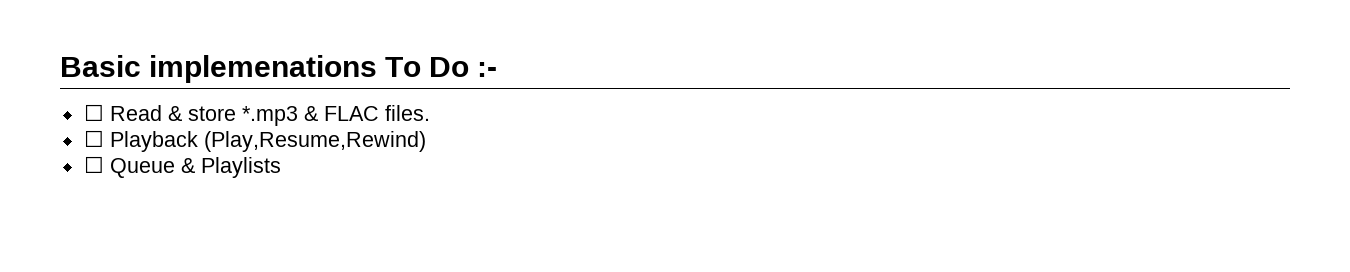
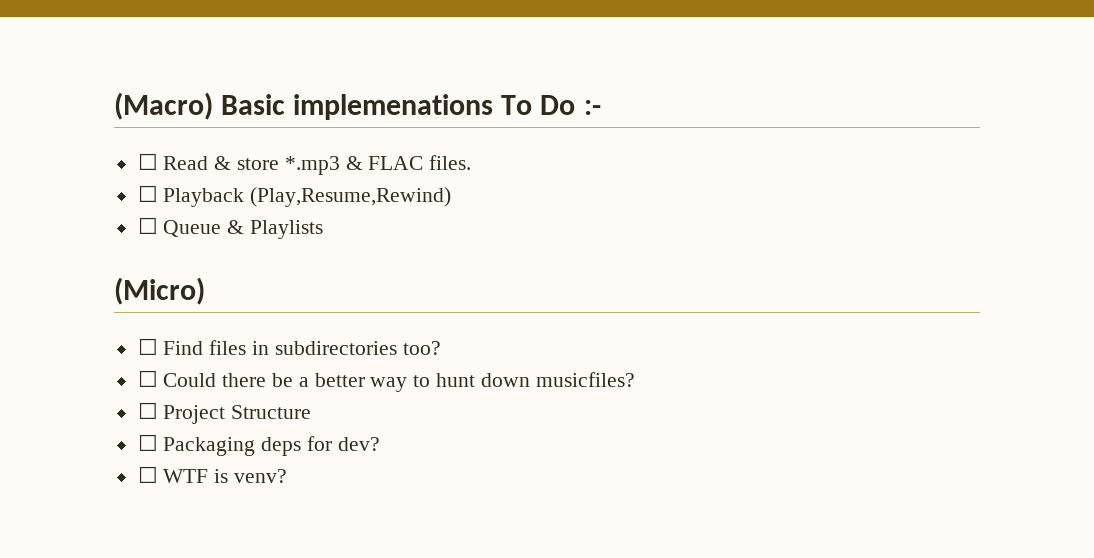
(60, 66) none -> [114,92,213,120] (Macro)
(281, 167) none -> [114,277,205,305] [137,338,441,355] [137,370,635,392] [137,402,312,424] [137,434,380,456] [137,466,288,483] // (Micro) // ☐ Find files in subdirectories too? // ☐ Could there be a better way to hunt down musicfiles? // ☐ Project Structure // ☐ Packaging deps for dev? // ☐ WTF is venv?

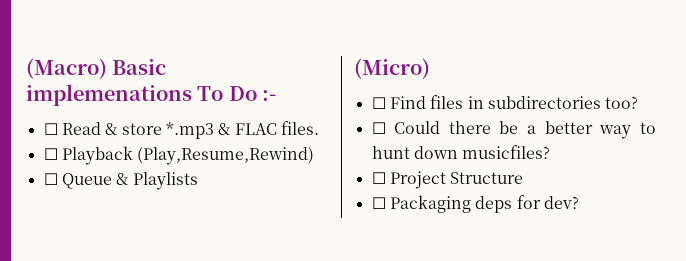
[137,466,288,483] // ☐ WTF is venv? -> (579, 202) none

